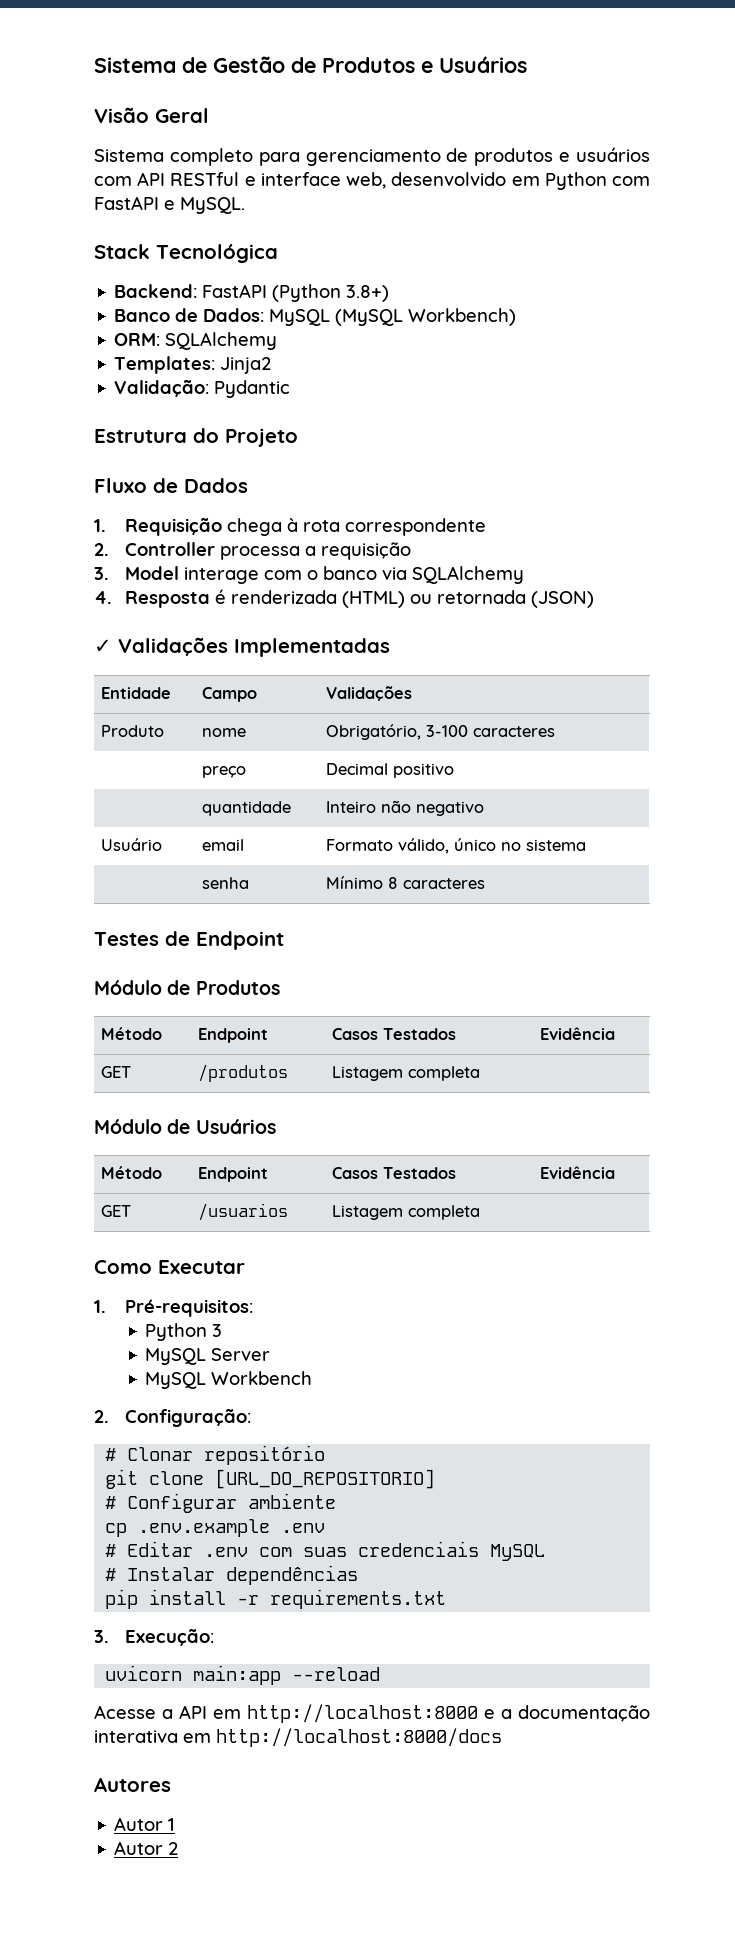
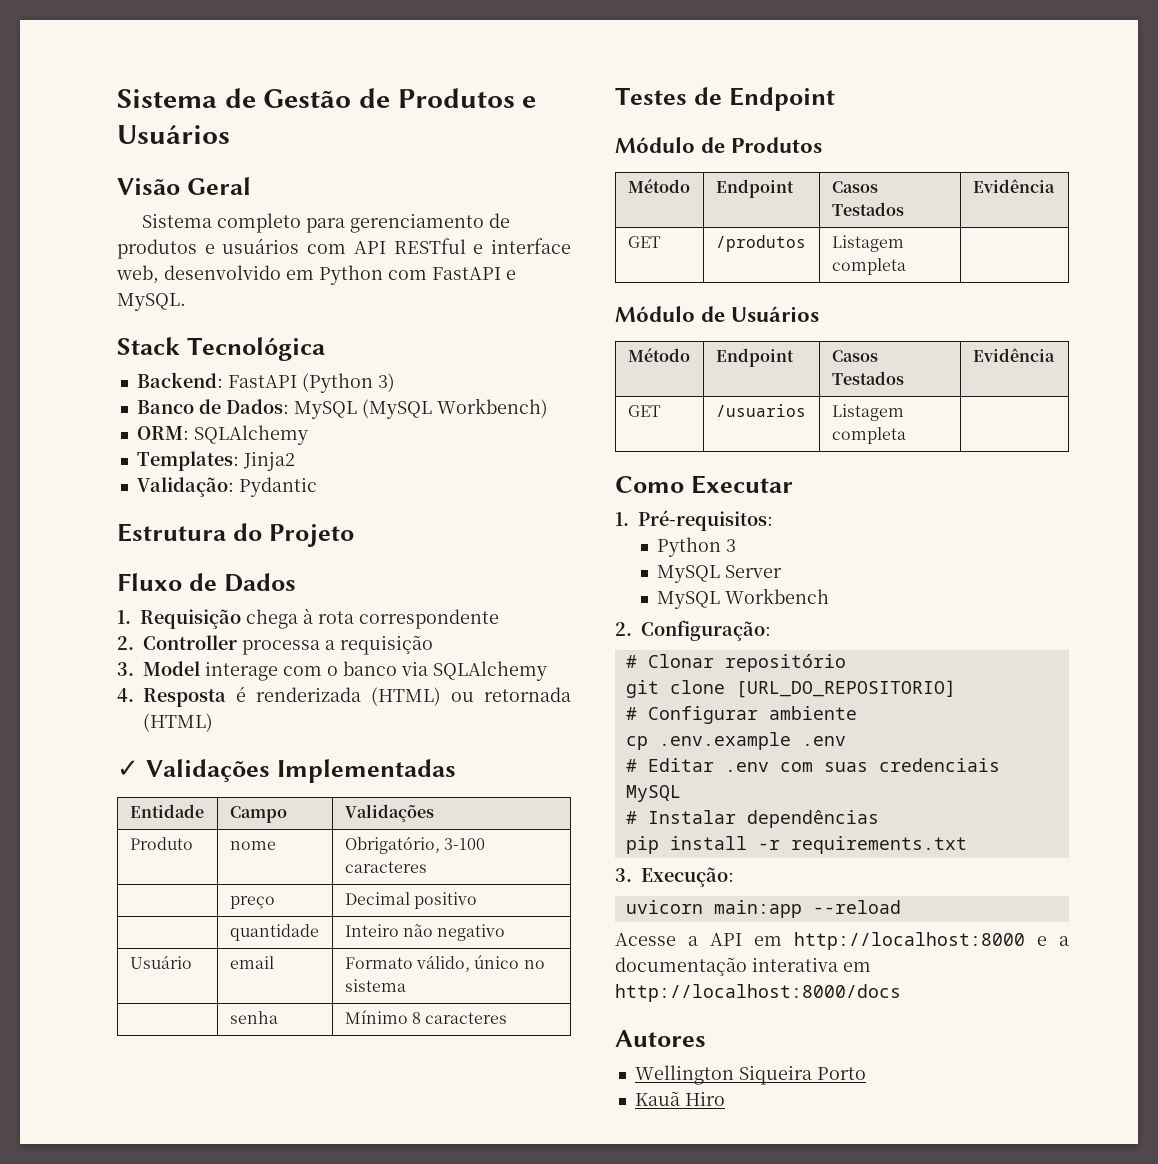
[346,285,390,302] 3.8+) -> [377,373,395,392] 3)
[530,591,594,608] (JSON) -> [143,713,213,732] (HTML)
[114,1817,176,1831] [114,1841,179,1855] Autor 1 // Autor 2 -> [634,1065,866,1085] [634,1091,725,1106] Wellington Siqueira Porto // Kauã Hiro

